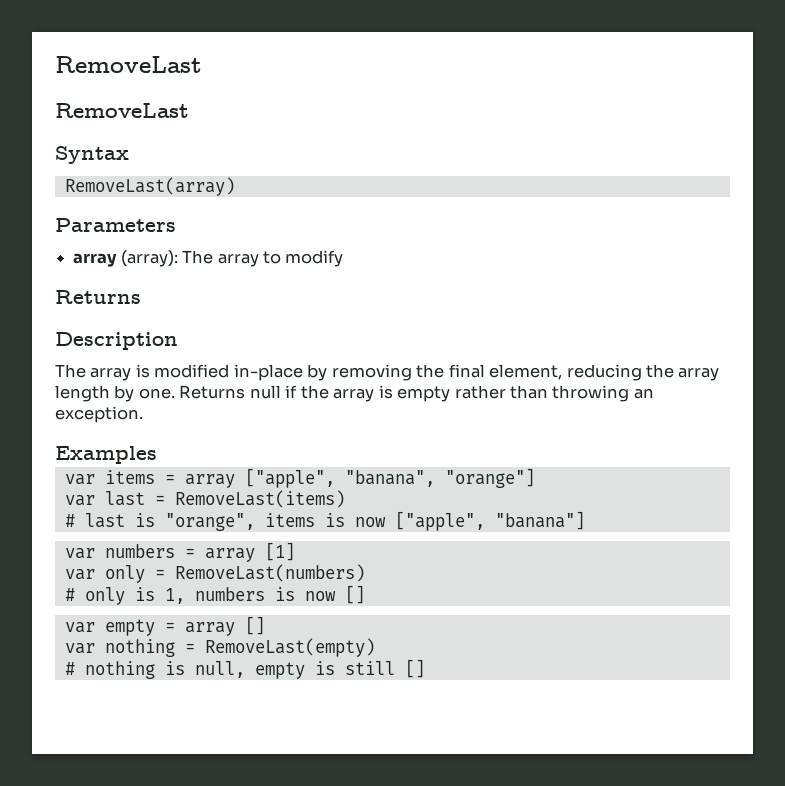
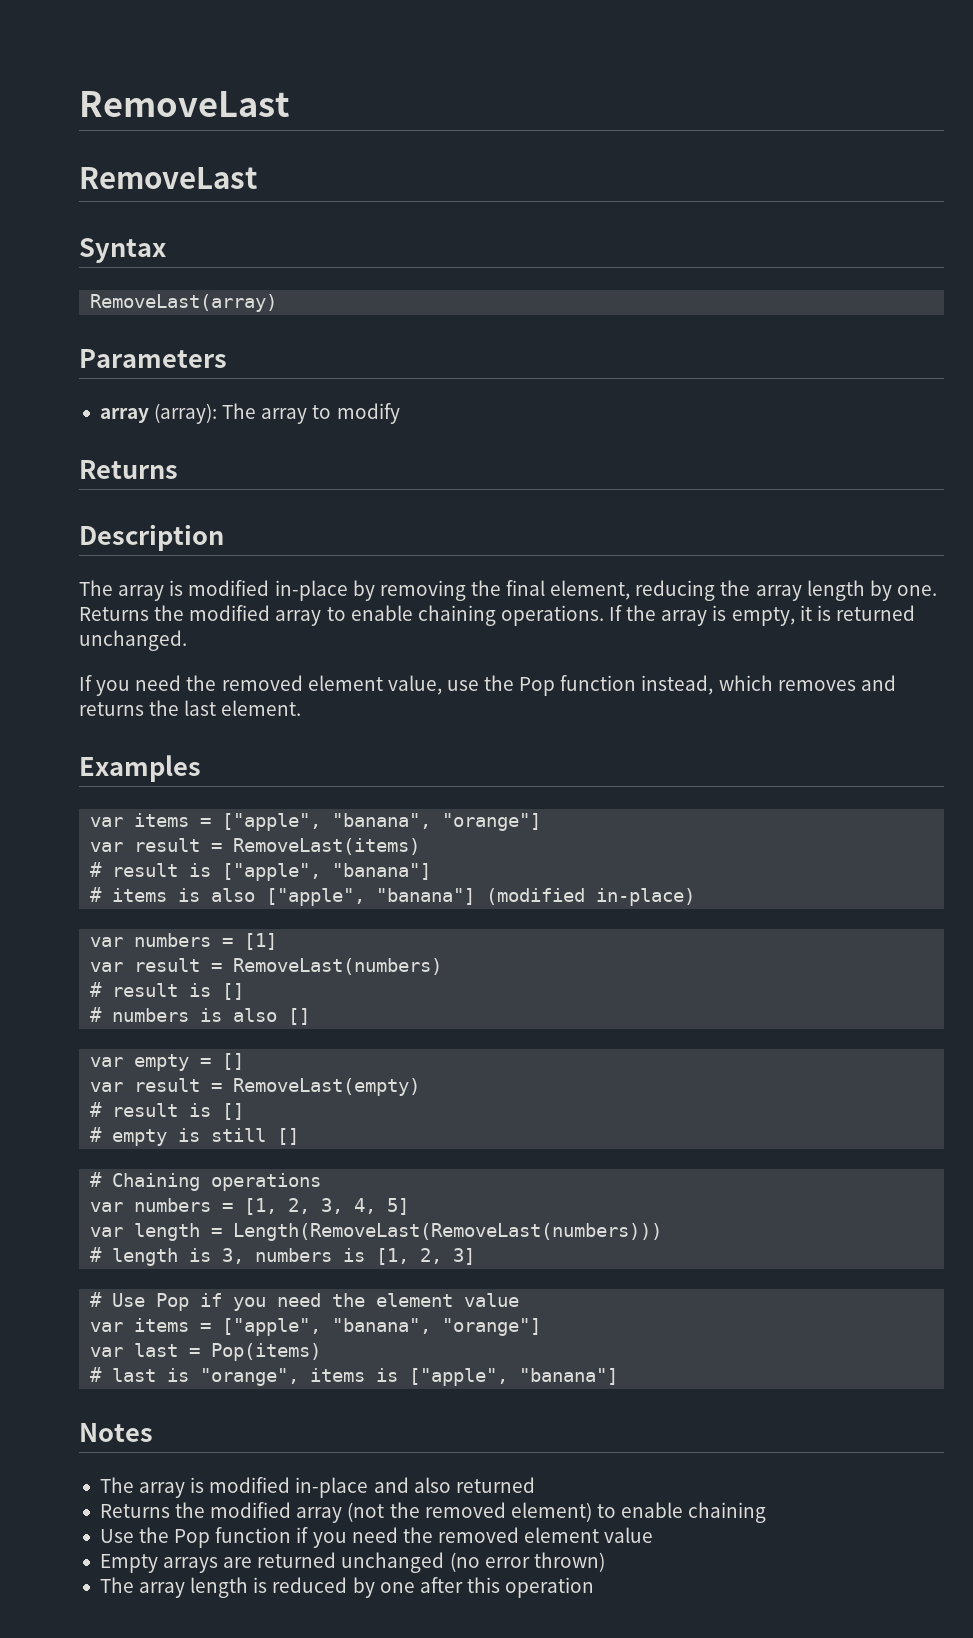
[249,385,654,402] [55,406,143,423] [55,446,157,464] [64,470,235,488] null if the array is empty rather than throwing an exception. // Examples // var items = array -> [154,605,915,626] [79,630,187,651] [79,675,896,696] [79,700,302,716] [79,755,201,782] [90,813,542,831] [90,838,421,855] [90,862,432,881] [90,887,696,906] [90,933,278,950] [90,958,443,975] [90,982,245,1000] [90,1007,311,1025] [90,1053,245,1071] [90,1078,421,1096] [90,1102,245,1120] [90,1127,300,1146] [90,1172,322,1191] [90,1198,410,1215] [90,1223,663,1241] [90,1247,476,1266] [90,1292,520,1311] [90,1318,212,1332] the modified array to enable chaining operations. If the array is empty, it is returned unchanged. // If you need the removed element value, use the Pop function instead, which removes and returns the last element. // Examples // var items = ["apple", "banana", "orange"] // var result = RemoveLast(items) // # result is ["apple", "banana"] // # items is also ["apple", "banana"] (modified in-place) // var numbers = [1] // var result = RemoveLast(numbers) // # result is [] // # numbers is also [] // var empty = [] // var result = RemoveLast(empty) // # result is [] // # empty is still [] // # Chaining operations // var numbers = [1, 2, 3, 4, 5] // var length = Length(RemoveLast(RemoveLast(numbers))) // # length is 3, numbers is [1, 2, 3] // # Use Pop if you need the element value // var items =
[174,490,345,508] RemoveLast(items) -> [211,1343,322,1361] Pop(items)
[354,511,585,531] [64,542,295,562] [64,564,365,583] [64,585,365,605] [64,616,265,636] [64,638,375,657] [64,659,425,679] now ["apple", "banana"] // var numbers = array [1] // var only = RemoveLast(numbers) // # only is 1, numbers is now [] // var empty = array [] // var nothing = RemoveLast(empty) // # nothing is null, empty is still [] -> [409,1368,619,1386] [79,1423,153,1442] [99,1477,535,1498] [99,1502,767,1523] [99,1527,654,1548] [99,1552,605,1573] [99,1577,595,1598] ["apple", "banana"] // Notes // The array is modified in-place and also returned // Returns the modified array (not the removed element) to enable chaining // Use the Pop function if you need the removed element value // Empty arrays are returned unchanged (no error thrown) // The array length is reduced by one after this operation

